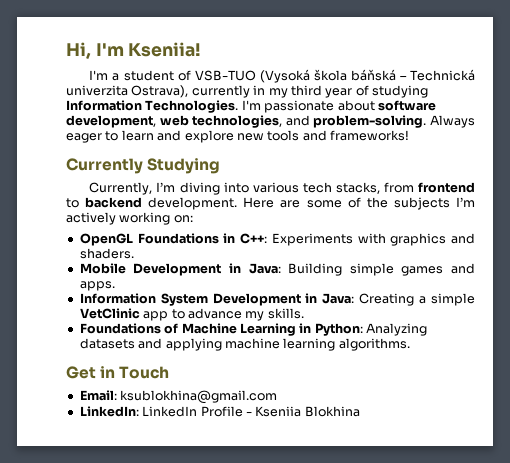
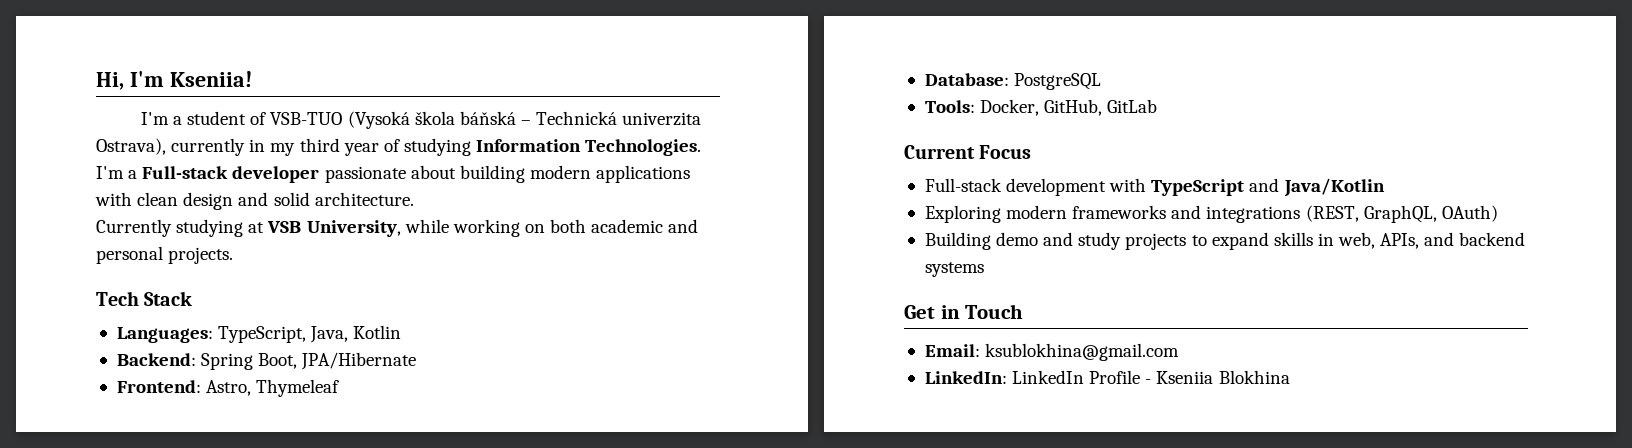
[264,100,436,113] [66,115,475,128] [66,130,409,143] [66,158,221,174] [89,182,476,195] [66,197,475,210] [66,212,193,225] [79,233,475,246] [79,248,134,259] [79,263,475,276] [79,281,115,291] [79,293,476,306] [79,308,304,321] [79,323,427,336] [79,338,410,351] passionate about software development, web technologies, and problem-solving. Always eager to learn and explore new tools and frameworks! // Currently Studying // Currently, I’m diving into various tech stacks, from frontend to backend development. Here are some of the subjects I’m actively working on: // OpenGL Foundations in C++: Experiments with graphics and shaders. // Mobile Development in Java: Building simple games and apps. // Information System Development in Java: Creating a simple VetClinic app to advance my skills. // Foundations of Machine Learning in Python: Analyzing datasets and applying machine learning algorithms. -> [128,165,691,183] [95,192,414,210] [96,219,699,237] [96,246,234,264] [96,291,193,306] [116,325,402,343] [116,352,417,370] [116,379,340,397] [924,73,1102,90] [924,99,1158,116] [904,145,1032,159] [924,178,1385,197] [924,205,1498,223] [924,232,1526,250] [924,262,984,277] a Full-stack developer passionate about building modern applications with clean design and solid architecture. // Currently studying at VSB University, while working on both academic and personal projects. // Tech Stack // Languages: TypeScript, Java, Kotlin // Backend: Spring Boot, JPA/Hibernate // Frontend: Astro, Thymeleaf // Database: PostgreSQL // Tools: Docker, GitHub, GitLab // Current Focus // Full-stack development with TypeScript and Java/Kotlin // Exploring modern frameworks and integrations (REST, GraphQL, OAuth) // Building demo and study projects to expand skills in web, APIs, and backend systems

